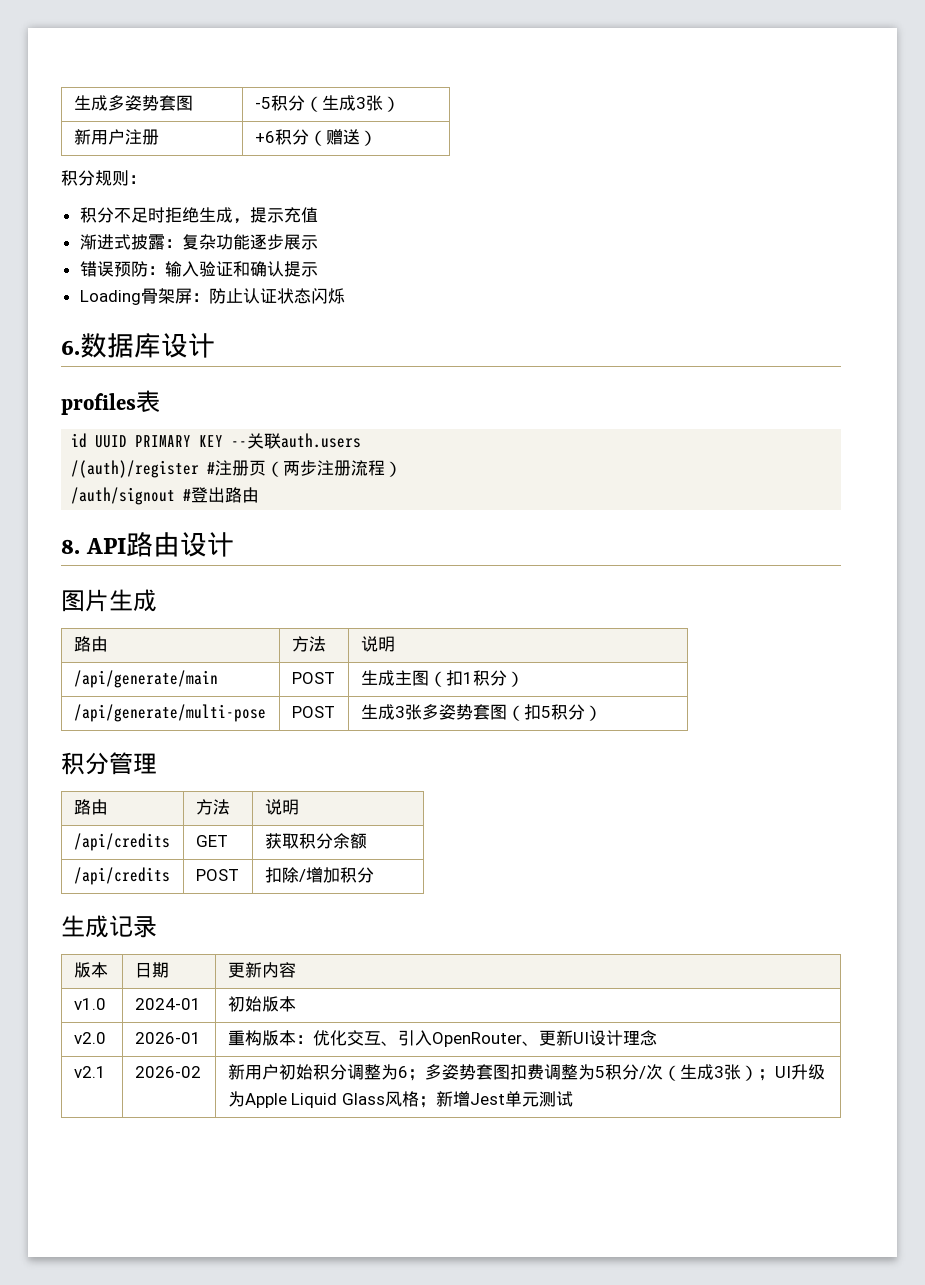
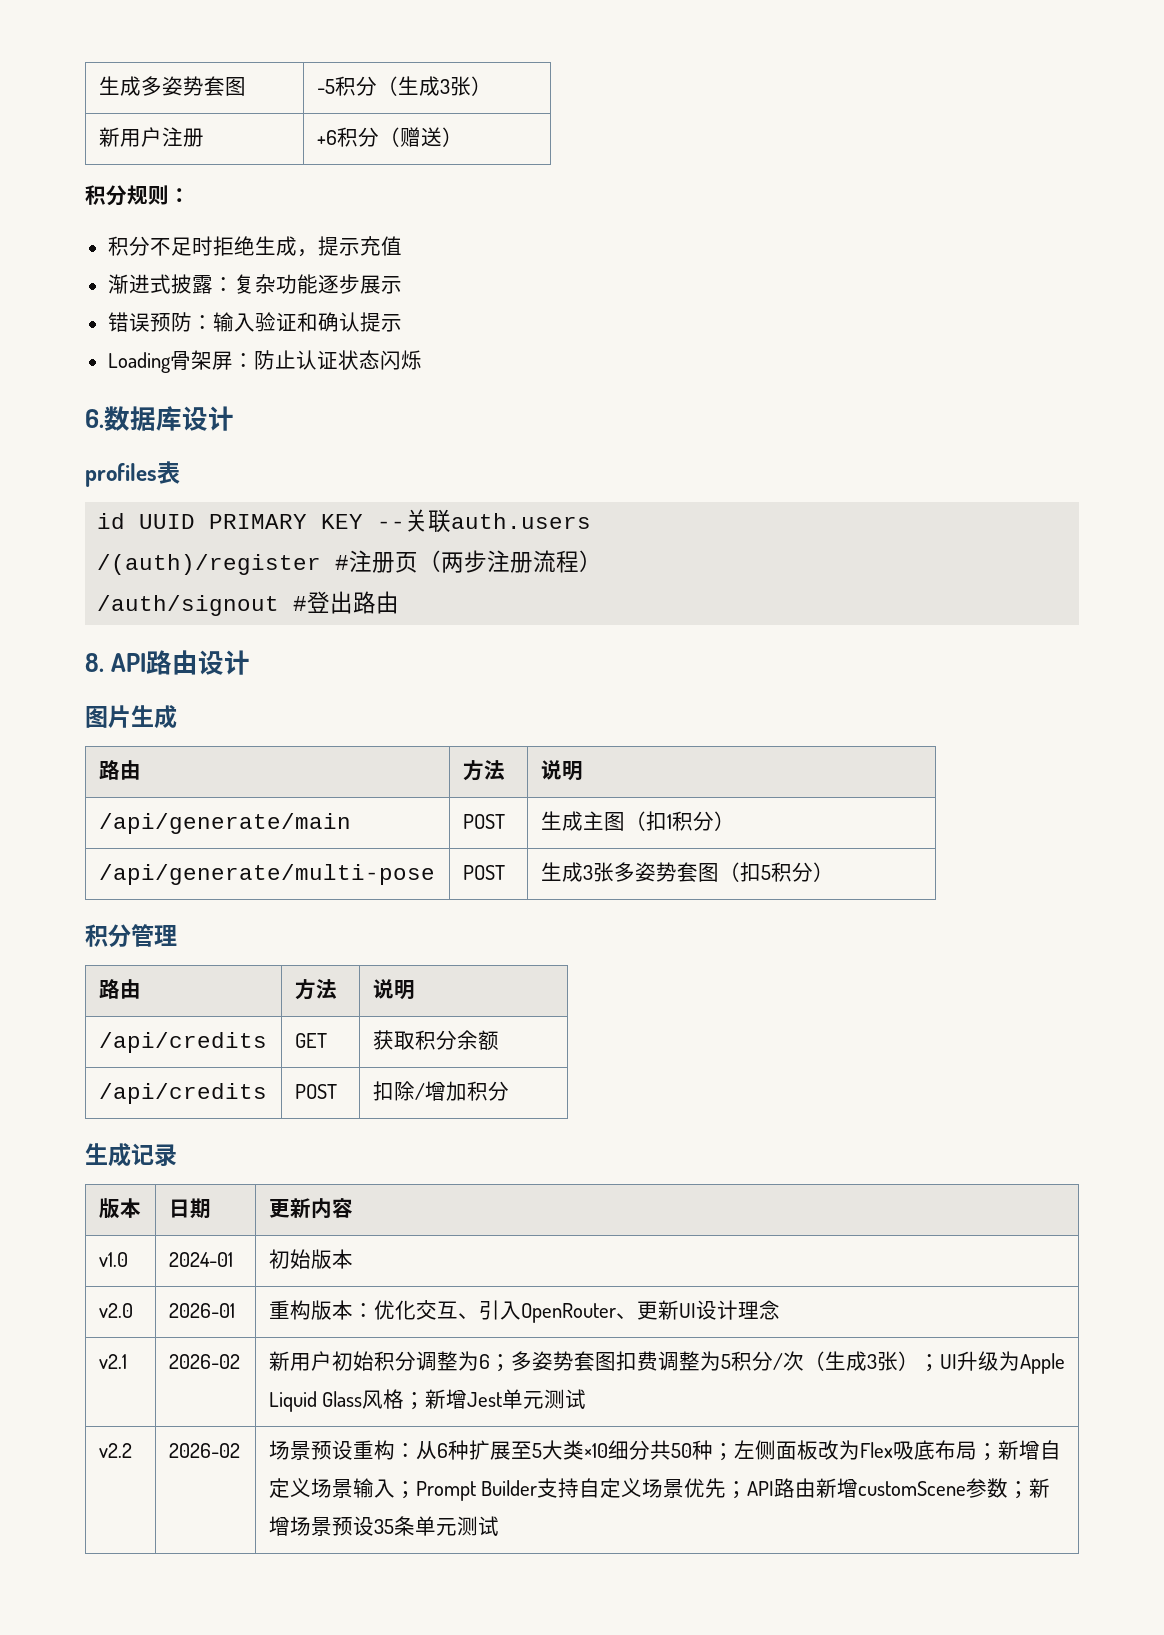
(573, 1099) none -> [98,1443,132,1458] [168,1443,240,1458] [268,1440,1061,1461] [268,1478,1051,1501] [268,1516,499,1536] // v2.2 | 2026-02 | 场景预设重构：从6种扩展至5大类×10细分共50种；左侧面板改为Flex吸底布局；新增自定义场景输入；Prompt Builder支持自定义场景优先；API路由新增customScene参数；新增场景预设35条单元测试

